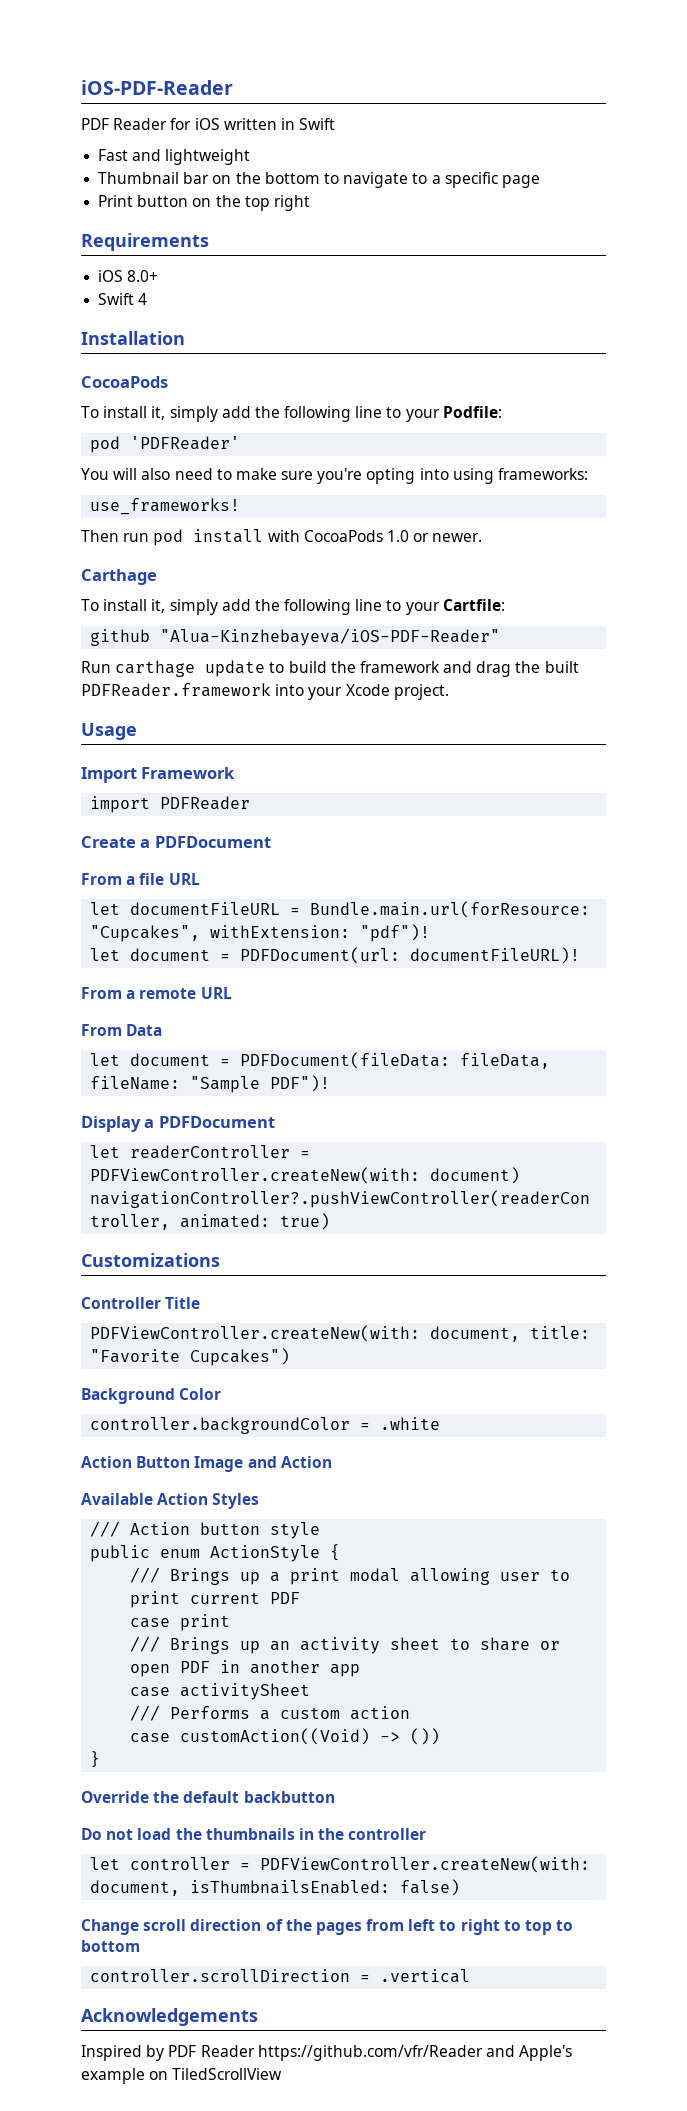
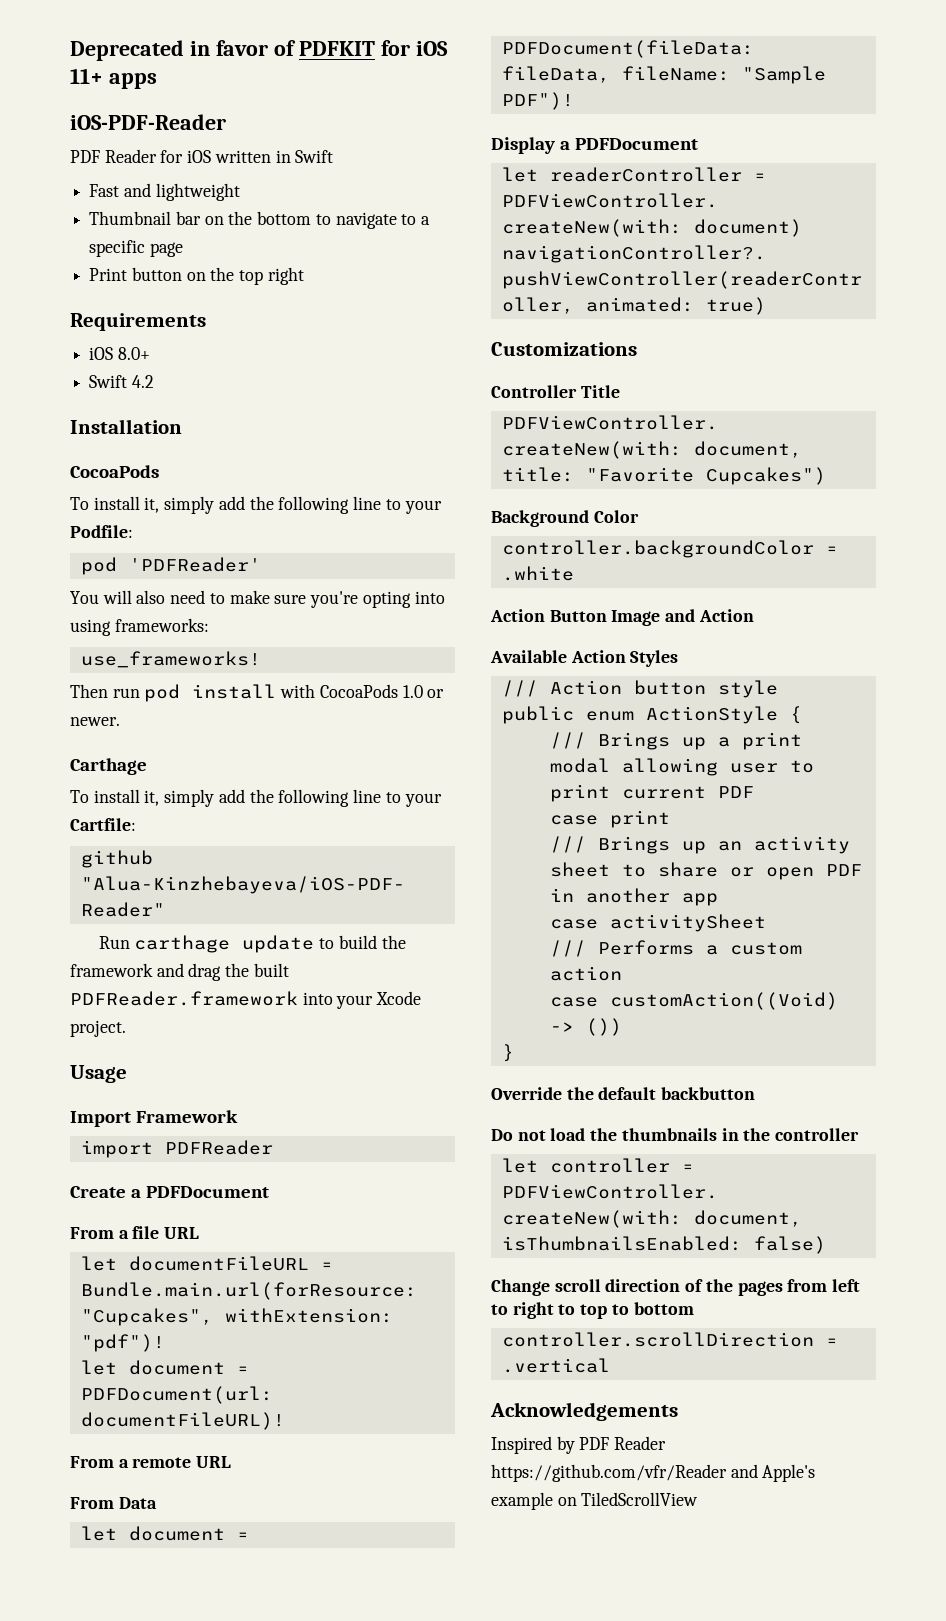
(81, 87) none -> [70,40,448,61] [70,68,157,89] Deprecated in favor of PDFKIT for iOS 11+ apps //
[138,293,148,305] 4 -> [131,375,154,388] 4.2

